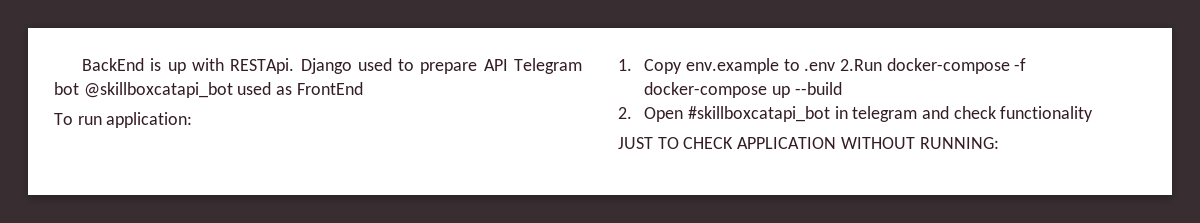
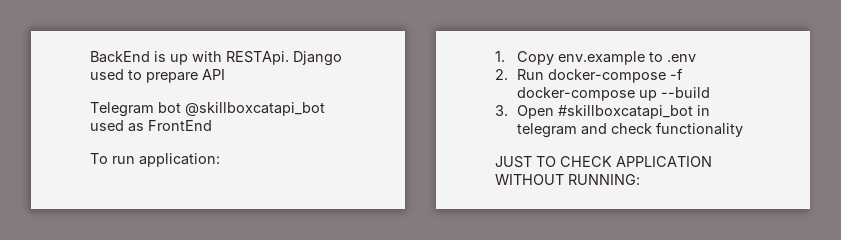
(508, 65) none -> (225, 74) //
[839,59,882,71] 2.Run -> [495,69,545,80] // 2. Run
[618,107,632,119] 2. -> [495,105,508,116] 3.

